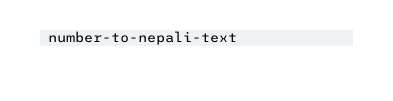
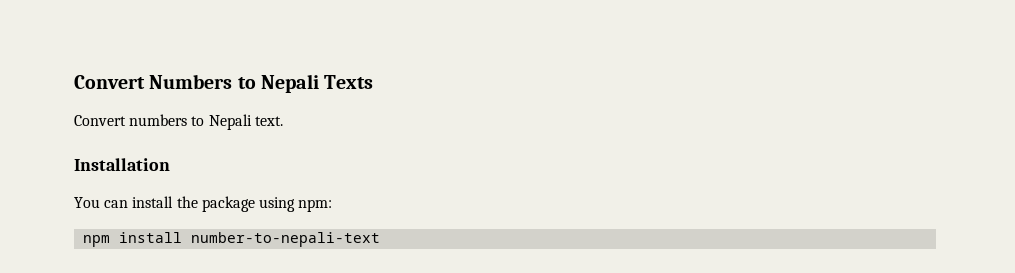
(47, 38) none -> [74,74,374,93] [74,114,283,130] [74,158,170,171] [74,196,333,212] [83,232,183,247] Convert Numbers to Nepali Texts // Convert numbers to Nepali text. // Installation // You can install the package using npm: // npm install

